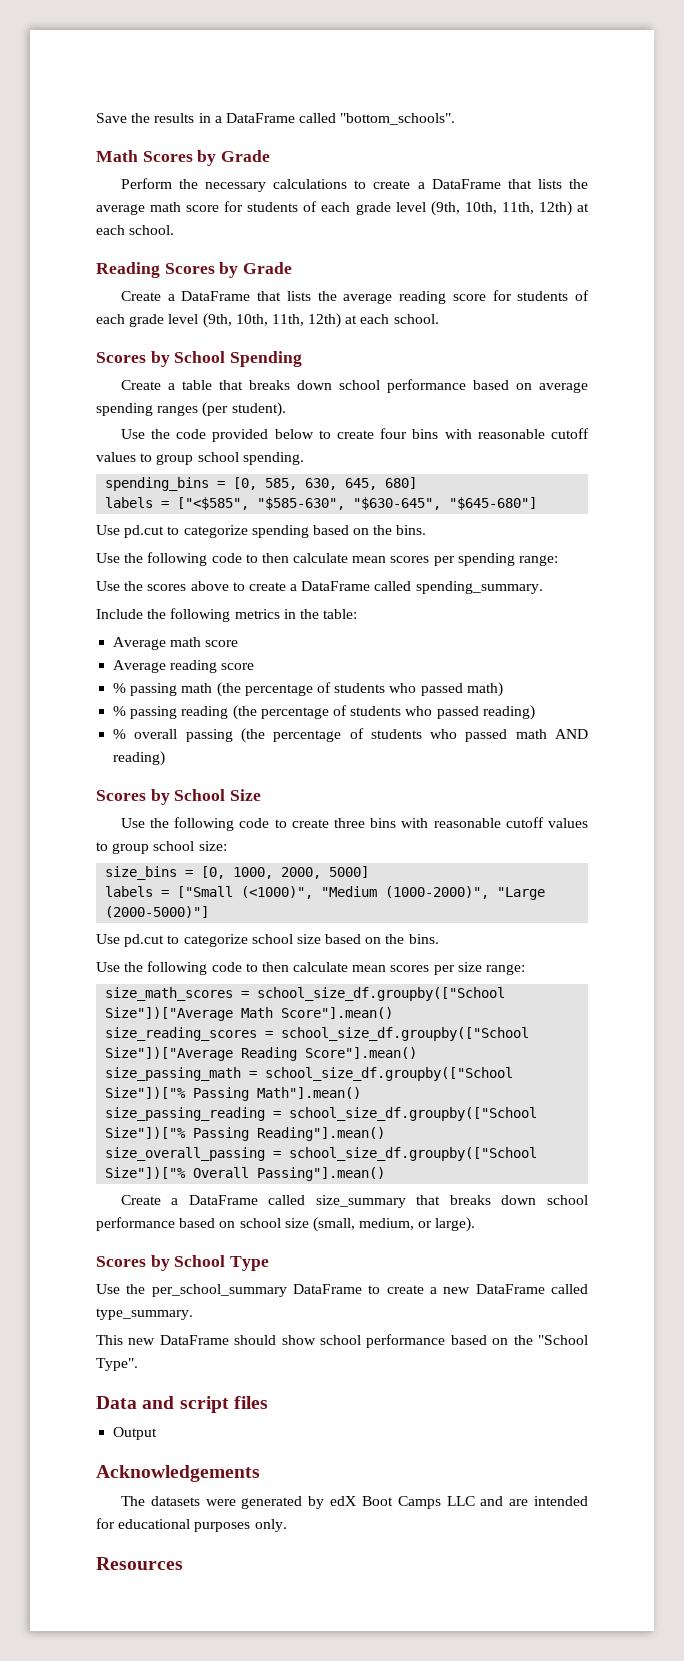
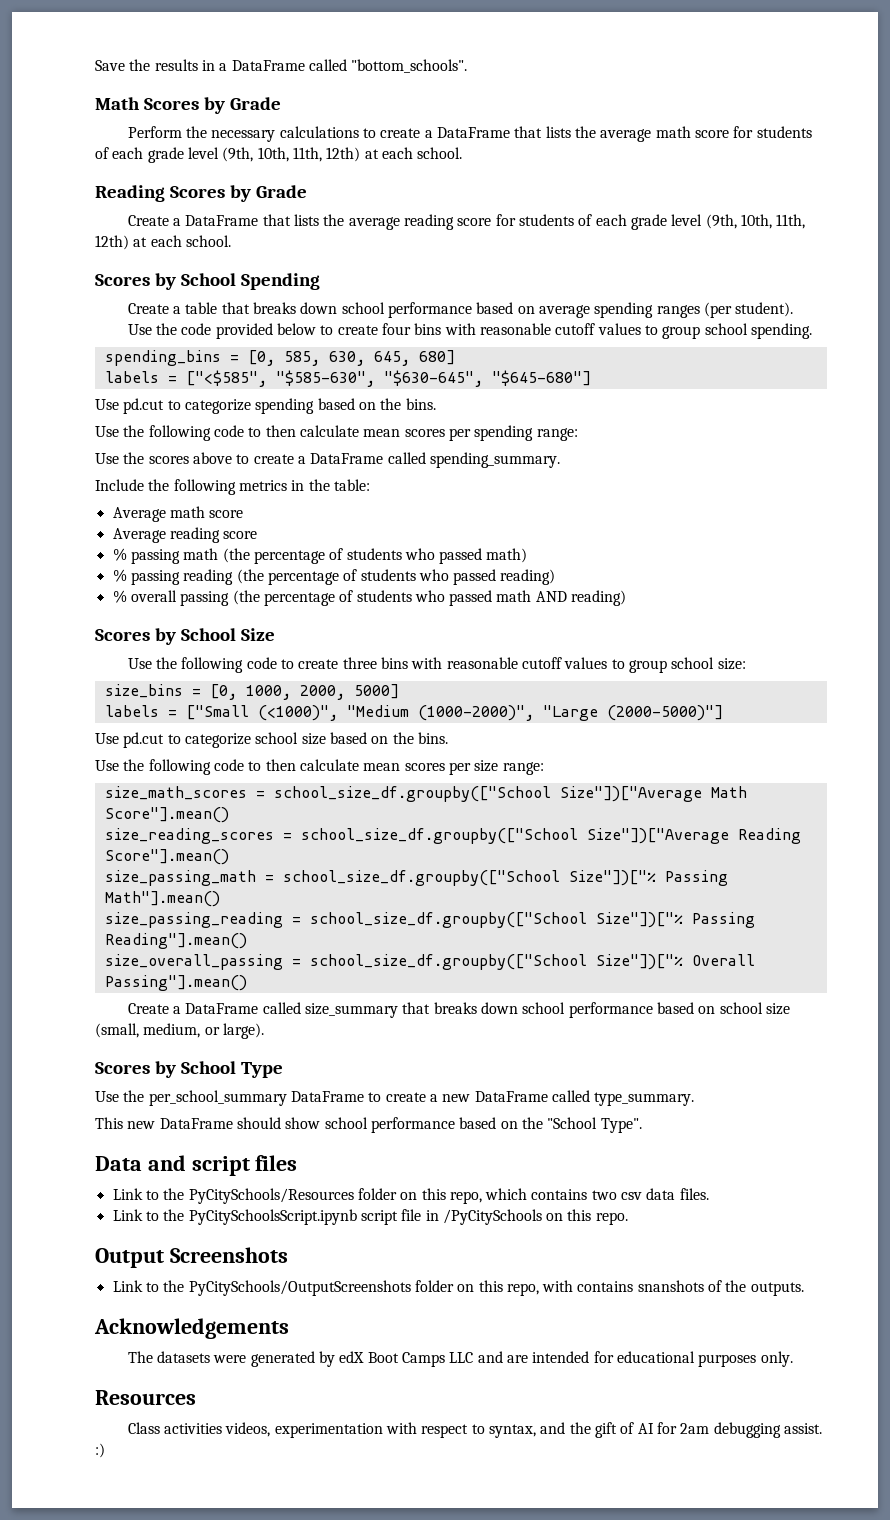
[113,1427,158,1440] Output -> [112,1188,709,1204] [112,1209,628,1225] [95,1247,288,1268] [112,1280,804,1296] Link to the PyCitySchools/Resources folder on this repo, which contains two csv data files. // Link to the PyCitySchoolsScript.ipynb script file in /PyCitySchools on this repo. // Output Screenshots // Link to the PyCitySchools/OutputScreenshots folder on this repo, with contains snanshots of the outputs.
(183, 1563) none -> [127,1422,822,1438] [95,1443,105,1458] // Class activities videos, experimentation with respect to syntax, and the gift of AI for 2am debugging assist. :)

